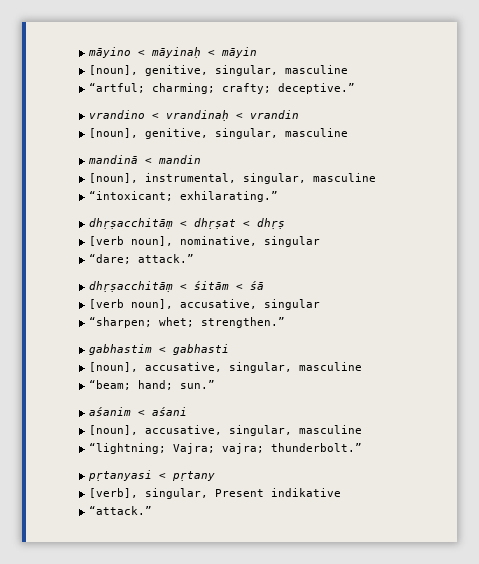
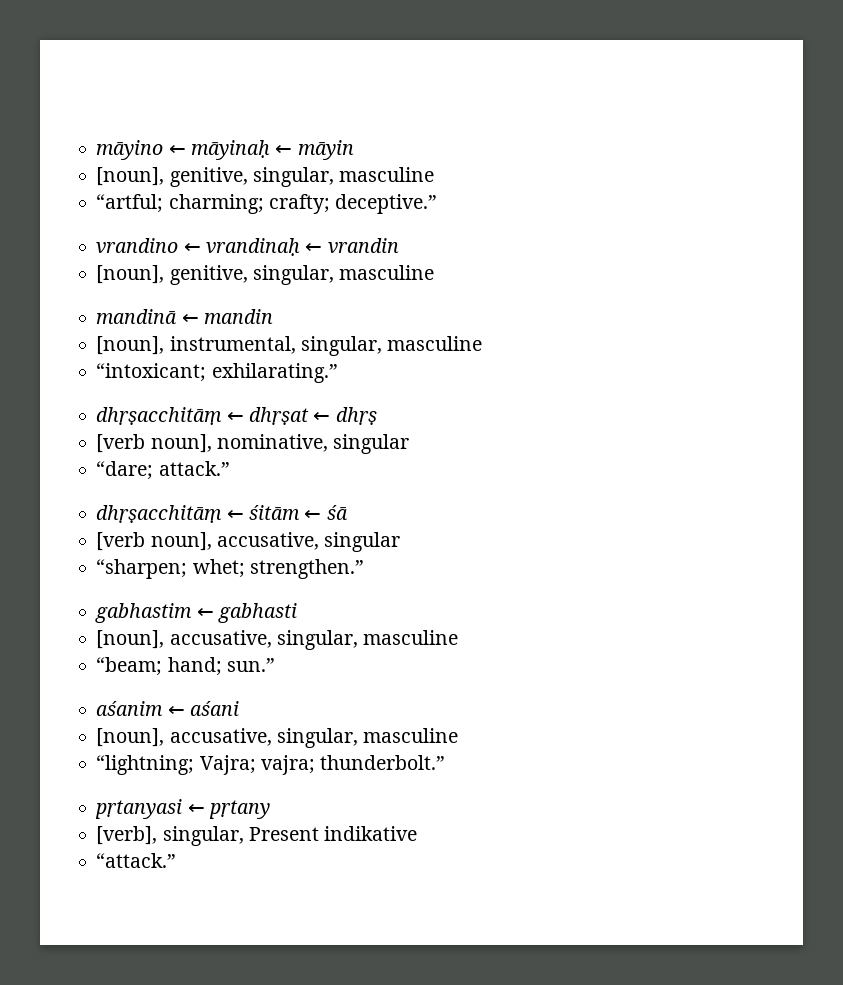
[138,47,216,58] < māyinaḥ < -> [168,140,293,160] ← māyinaḥ ←
[152,110,244,121] < vrandinaḥ < -> [183,238,323,256] ← vrandinaḥ ←
[145,158,153,164] < -> [181,314,199,324] ←
[180,218,251,229] < dhṛṣat < -> [226,407,331,425] ← dhṛṣat ←
[180,281,244,290] < śitām < -> [226,505,322,520] ← śitām ←
[159,347,167,353] < -> [196,608,214,618] ←
[138,410,146,416] < -> [167,706,185,716] ←
[159,473,167,479] < -> [187,804,205,814] ←

